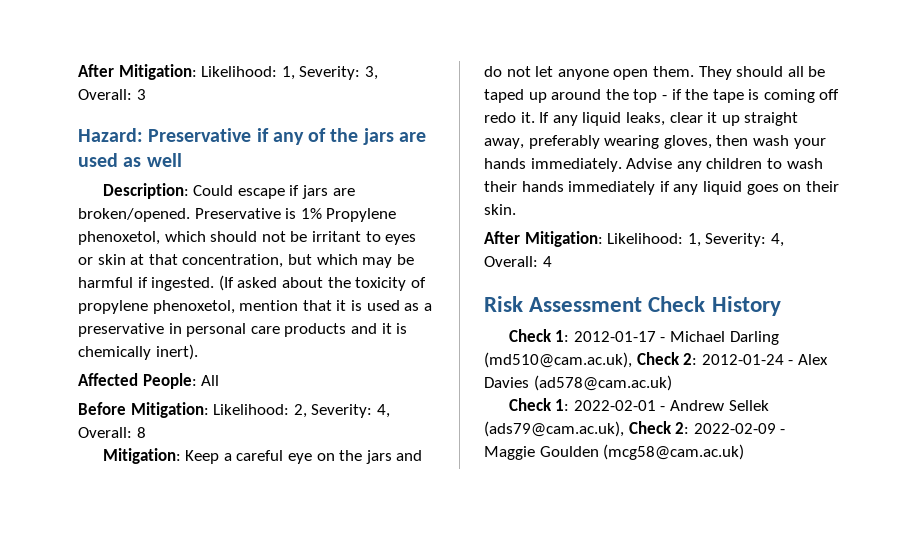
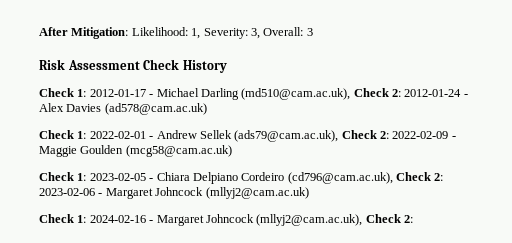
[78,128,426,145] [78,153,182,167] [102,183,355,199] [78,208,397,222] [78,231,417,245] [78,254,414,268] [78,275,426,291] [78,300,432,314] [78,323,408,337] [78,344,198,360] [78,373,220,389] [78,402,390,418] [78,427,146,438] [102,448,423,464] [484,66,826,80] [484,89,840,103] [484,112,799,126] [484,135,826,149] [484,158,823,172] [484,181,839,195] [484,204,516,215] [484,231,784,247] [484,256,552,267] // Hazard: Preservative if any of the jars are used as well // Description: Could escape if jars are broken/opened. Preservative is 1% Propylene phenoxetol, which should not be irritant to eyes or skin at that concentration, but which may be harmful if ingested. (If asked about the toxicity of propylene phenoxetol, mention that it is used as a preservative in personal care products and it is chemically inert). // Affected People: All // Before Mitigation: Likelihood: 2, Severity: 4, Overall: 8 // Mitigation: Keep a careful eye on the jars and do not let anyone open them. They should all be taped up around the top - if the tape is coming off redo it. If any liquid leaks, clear it up straight away, preferably wearing gloves, then wash your hands immediately. Advise any children to wash their hands immediately if any liquid goes on their skin. // After Mitigation: Likelihood: 1, Severity: 4, Overall: 4 -> (313, 32) none
(745, 452) none -> [39,172,444,184] [39,187,309,199] [39,214,413,226] // Check 1: 2023-02-05 - Chiara Delpiano Cordeiro (cd796@cam.ac.uk), Check 2: 2023-02-06 - Margaret Johncock (mllyj2@cam.ac.uk) // Check 1: 2024-02-16 - Margaret Johncock (mllyj2@cam.ac.uk), Check 2:

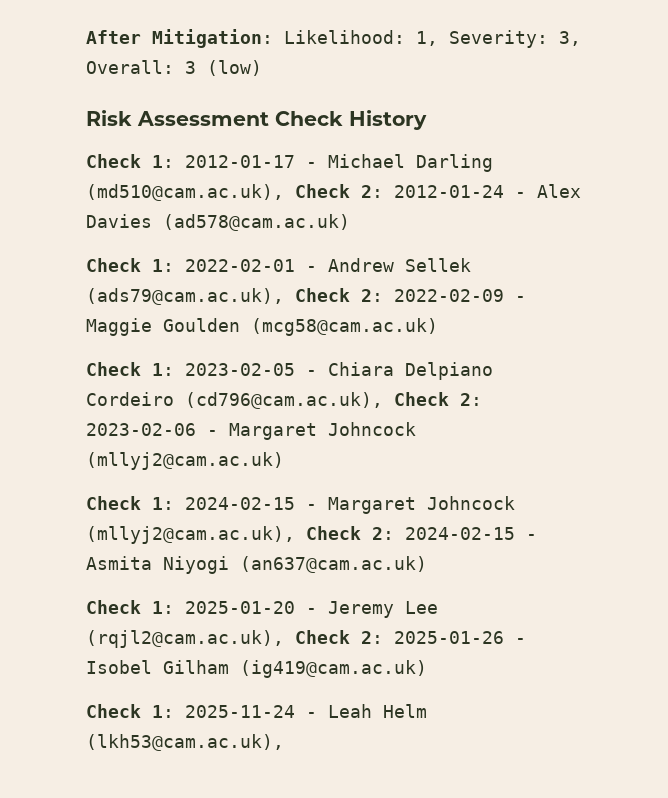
(313, 32) none -> [207,60,262,76] (low)
[89,215,146,223] 2024-02-16 -> [185,497,295,510] 2024-02-15
(413, 219) none -> [405,527,537,540] [86,556,427,574] [86,600,438,618] [86,630,526,648] [86,660,427,678] [86,704,427,718] [86,734,284,751] 2024-02-15 - Asmita Niyogi (an637@cam.ac.uk) // Check 1: 2025-01-20 - Jeremy Lee (rqjl2@cam.ac.uk), Check 2: 2025-01-26 - Isobel Gilham (ig419@cam.ac.uk) // Check 1: 2025-11-24 - Leah Helm (lkh53@cam.ac.uk),

